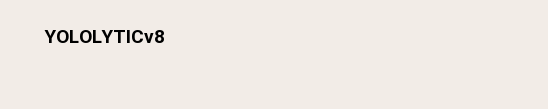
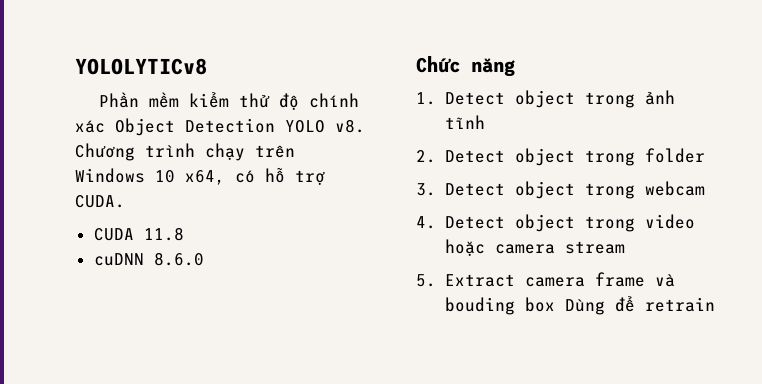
(165, 36) none -> [99,92,360,110] [75,118,365,136] [75,143,295,161] [75,167,325,185] [75,195,125,208] [93,227,184,241] [93,252,204,266] [416,56,515,77] [416,90,675,108] [444,115,485,129] [416,148,705,166] [416,181,705,199] [416,214,695,232] [444,239,625,256] [416,272,675,287] [444,296,715,315] // Phần mềm kiểm thử độ chính xác Object Detection YOLO v8. Chương trình chạy trên Windows 10 x64, có hỗ trợ CUDA. // CUDA 11.8 // cuDNN 8.6.0 // Chức năng // 1. Detect object trong ảnh tĩnh // 2. Detect object trong folder // 3. Detect object trong webcam // 4. Detect object trong video hoặc camera stream // 5. Extract camera frame và bouding box Dùng để retrain

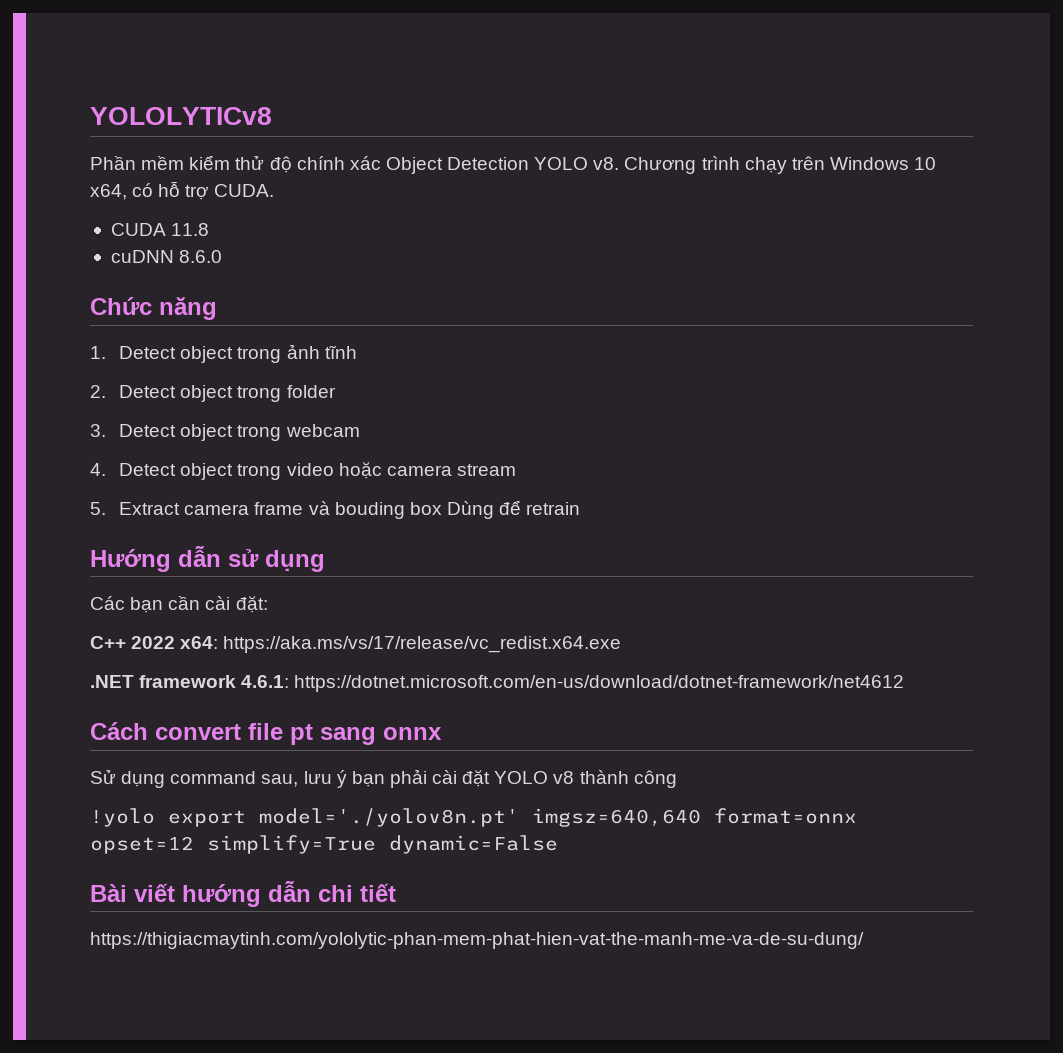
(715, 304) none -> [90,546,325,572] [90,596,268,613] [90,636,622,653] [90,675,905,692] [90,722,442,745] [90,769,677,788] [90,808,857,827] [90,835,558,854] [90,881,396,907] [90,932,864,949] // Hướng dẫn sử dụng // Các bạn cần cài đặt: // C++ 2022 x64: https://aka.ms/vs/17/release/vc_redist.x64.exe // .NET framework 4.6.1: https://dotnet.microsoft.com/en-us/download/dotnet-framework/net4612 // Cách convert file pt sang onnx // Sử dụng command sau, lưu ý bạn phải cài đặt YOLO v8 thành công // !yolo export model='./yolov8n.pt' imgsz=640,640 format=onnx opset=12 simplify=True dynamic=False // Bài viết hướng dẫn chi tiết // https://thigiacmaytinh.com/yololytic-phan-mem-phat-hien-vat-the-manh-me-va-de-su-dung/

